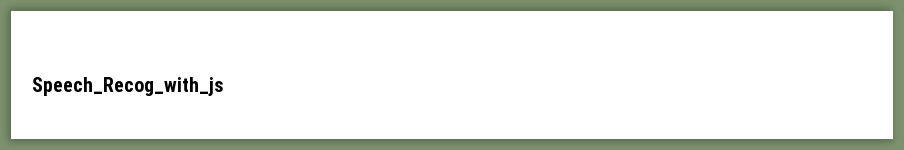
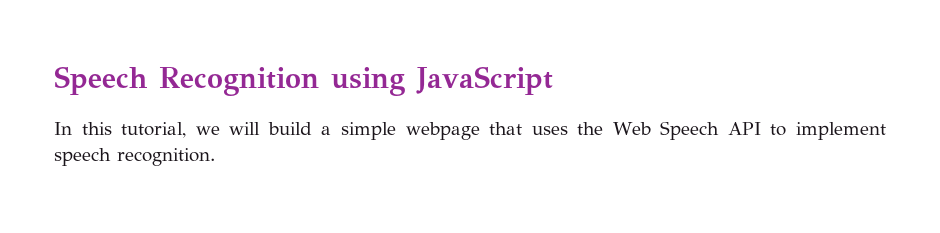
[32,77,224,96] Speech_Recog_with_js -> [54,66,553,96] [54,121,886,140] [54,148,215,166] Speech Recognition using JavaScript // In this tutorial, we will build a simple webpage that uses the Web Speech API to implement speech recognition.

